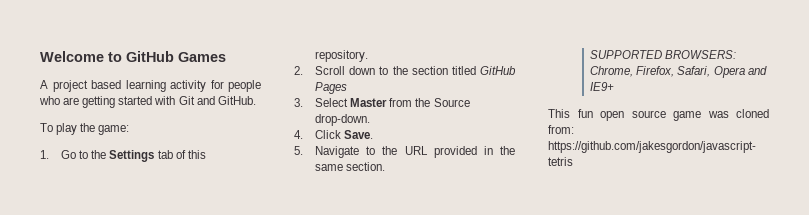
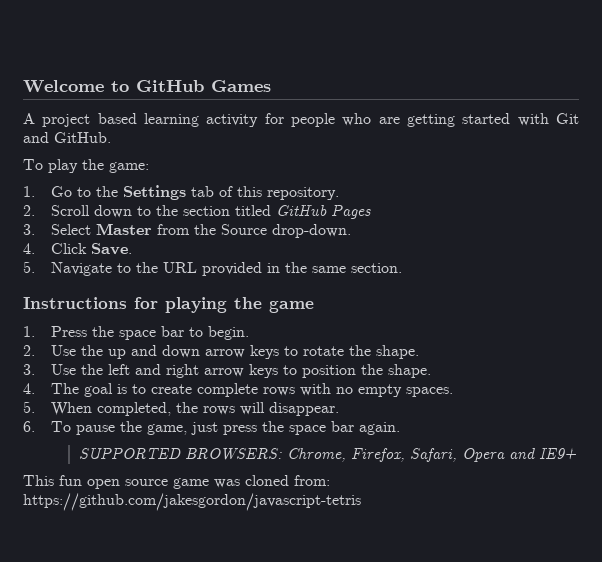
(386, 166) none -> [23,297,314,313] [23,326,250,340] [23,345,420,359] [23,364,432,378] [23,383,454,397] [23,401,340,416] [23,421,401,435] // Instructions for playing the game // 1. Press the space bar to begin. // 2. Use the up and down arrow keys to rotate the shape. // 3. Use the left and right arrow keys to position the shape. // 4. The goal is to create complete rows with no empty spaces. // 5. When completed, the rows will disappear. // 6. To pause the game, just press the space bar again.

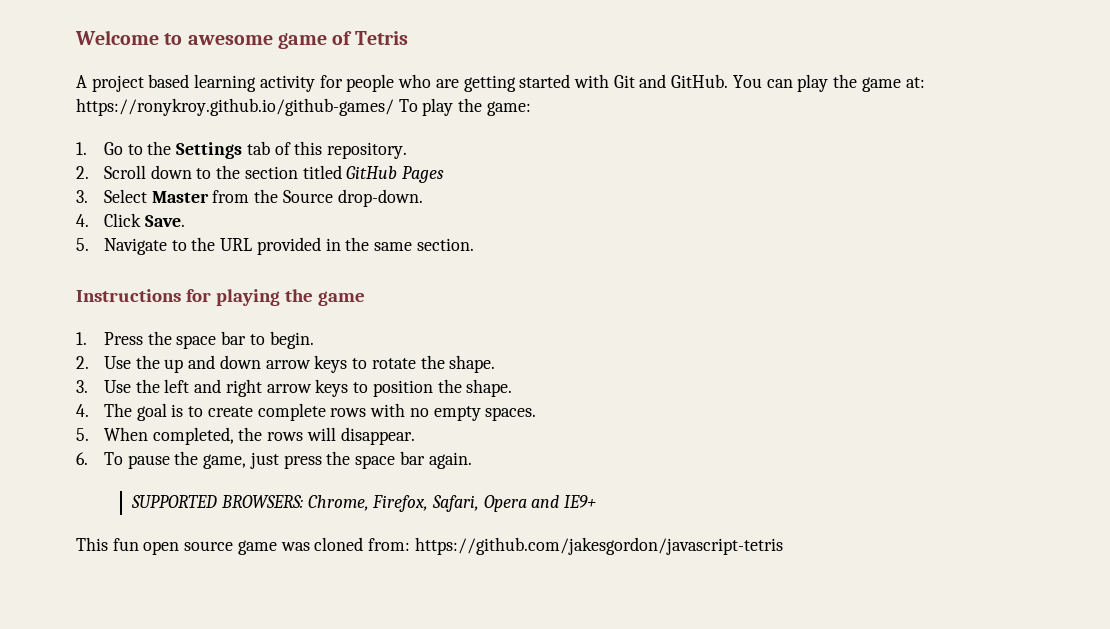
[136,80,271,92] GitHub Games -> [187,31,409,49] awesome game of Tetris
(111, 137) // -> [732,74,925,92] [76,98,394,116] You can play the game at: https://ronykroy.github.io/github-games/

